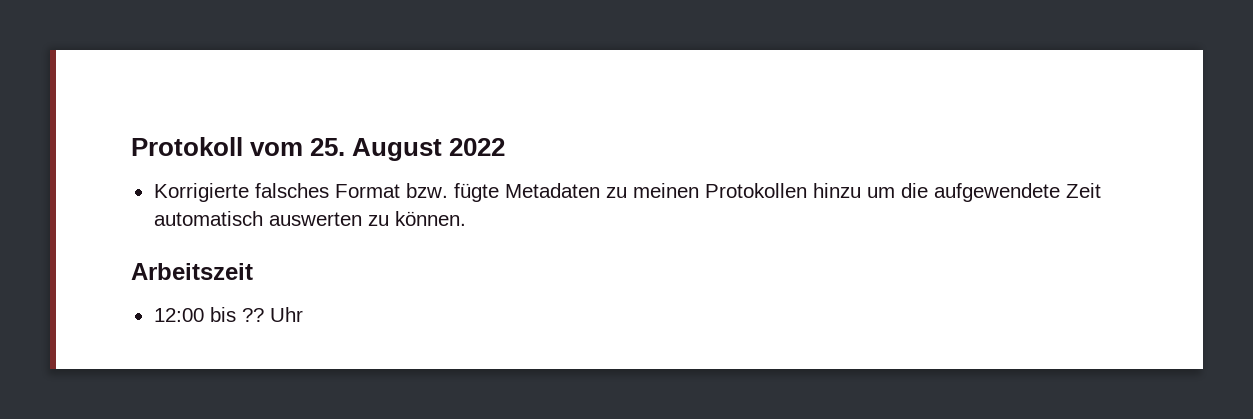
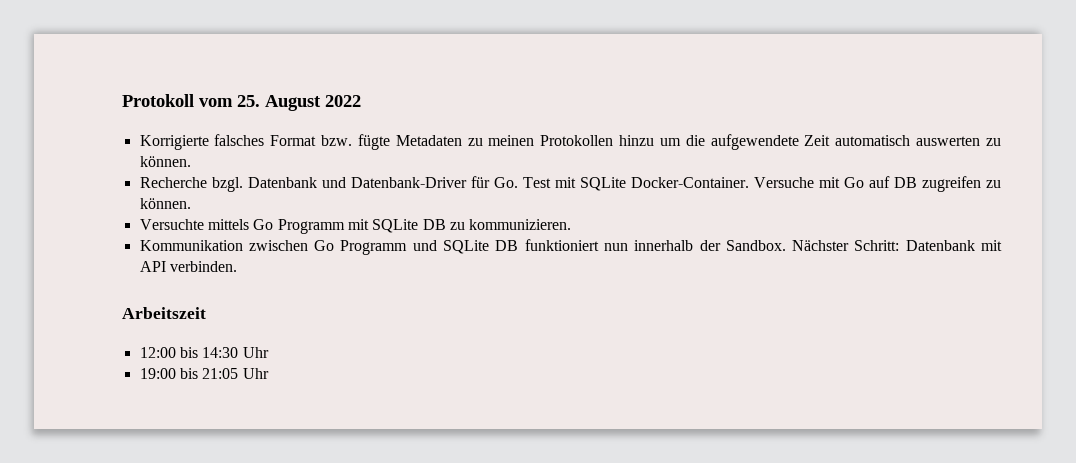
(466, 218) none -> [139,176,1001,192] [139,198,191,209] [139,219,572,234] [139,239,1002,255] [139,261,237,272] // Recherche bzgl. Datenbank und Datenbank-Driver für Go. Test mit SQLite Docker-Container. Versuche mit Go auf DB zugreifen zu können. // Versuchte mittels Go Programm mit SQLite DB zu kommunizieren. // Kommunikation zwischen Go Programm und SQLite DB funktioniert nun innerhalb der Sandbox. Nächster Schritt: Datenbank mit API verbinden.
[241,307,303,322] ?? Uhr -> [202,347,269,358] [139,368,269,379] 14:30 Uhr // 19:00 bis 21:05 Uhr

